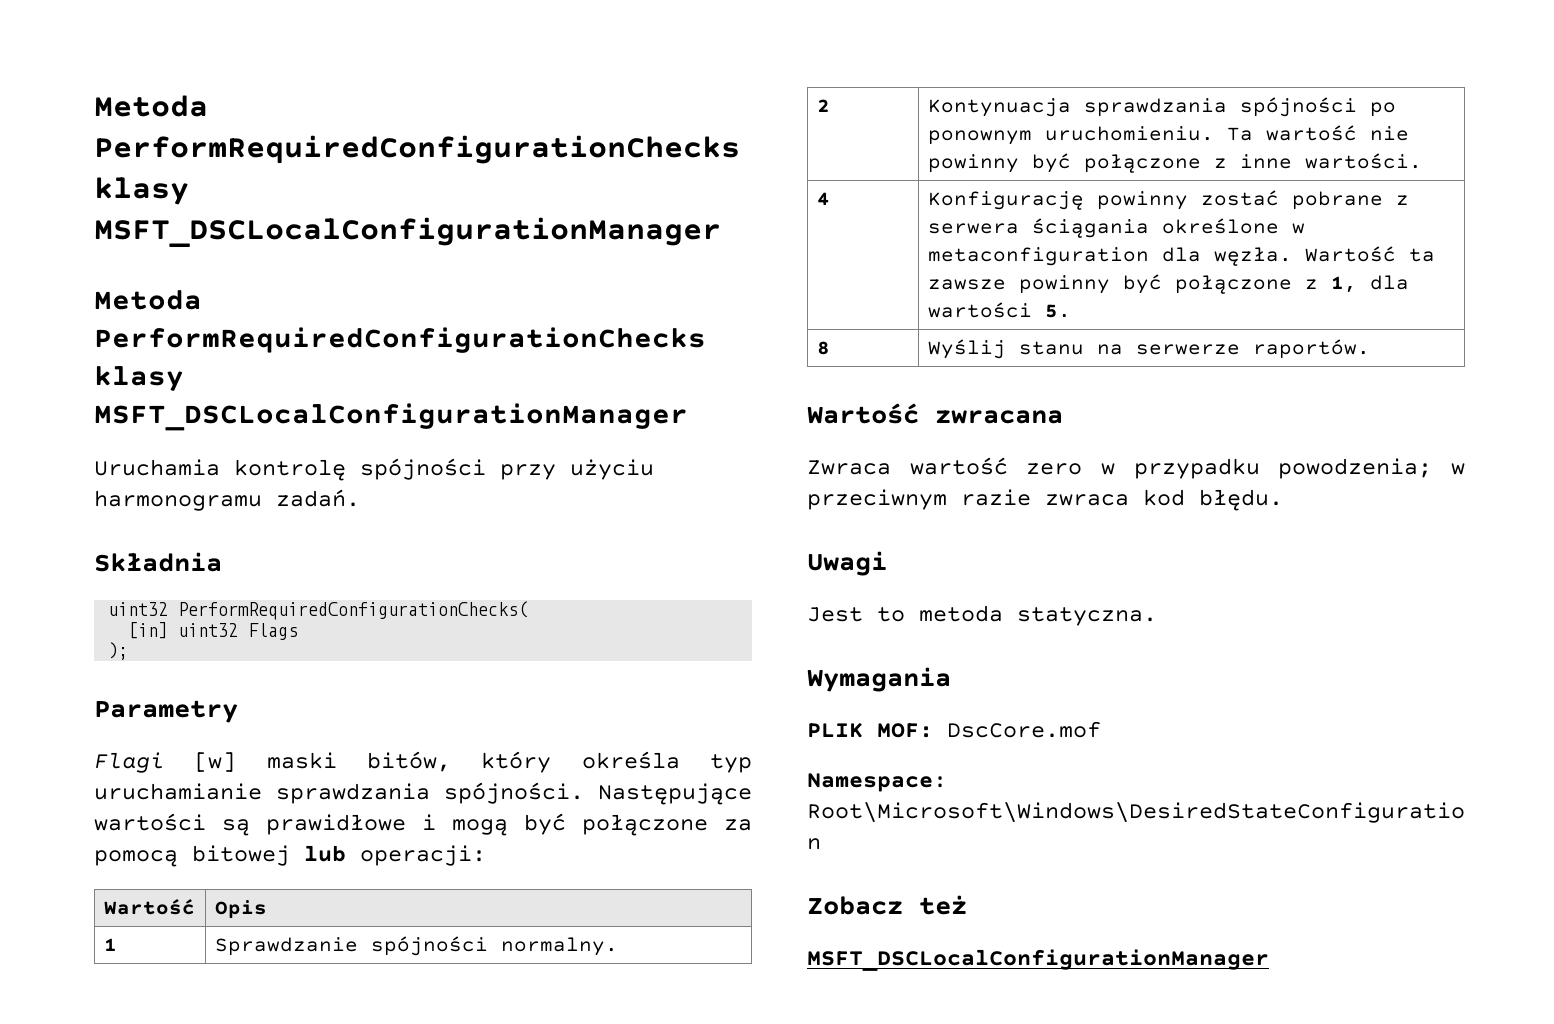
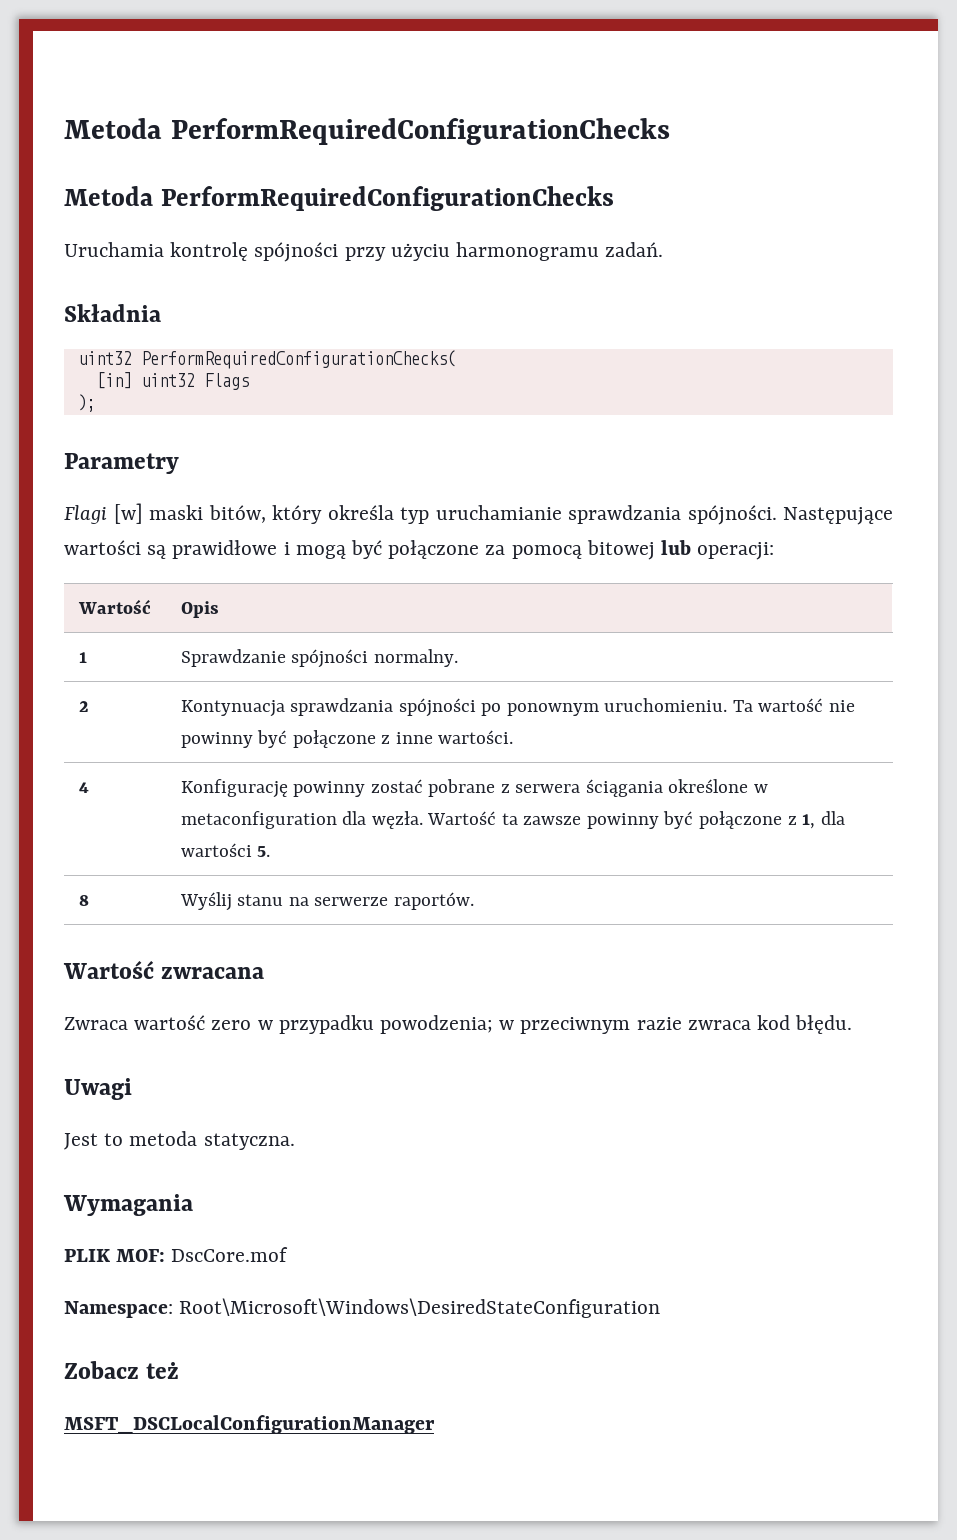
[94,95,208,117] [94,135,740,164] [94,177,189,205] [94,217,721,248] [94,290,202,310] [94,327,706,353] [94,366,184,391] [94,403,688,431] Metoda PerformRequiredConfigurationChecks klasy MSFT_DSCLocalConfigurationManager // Metoda PerformRequiredConfigurationChecks klasy MSFT_DSCLocalConfigurationManager -> [64,118,670,145] [64,186,614,211] Metoda PerformRequiredConfigurationChecks // Metoda PerformRequiredConfigurationChecks

